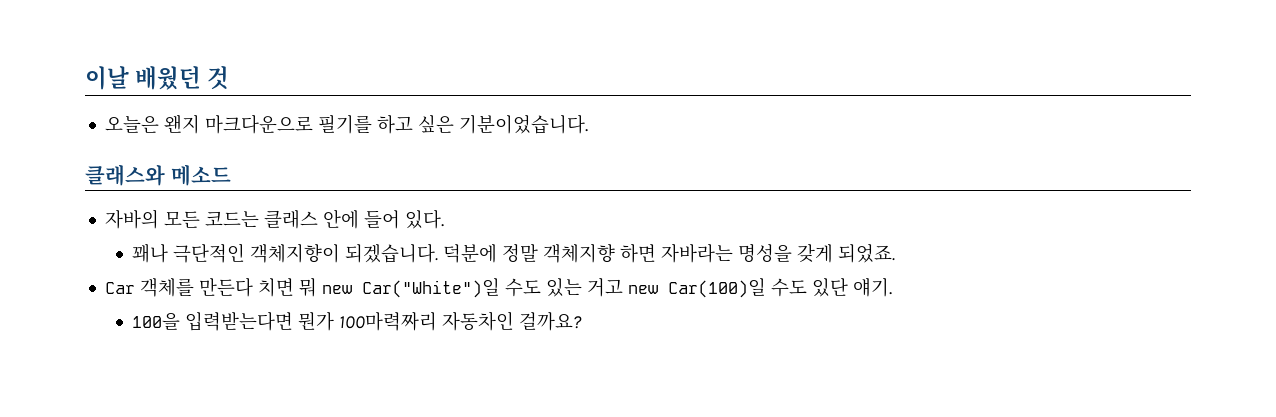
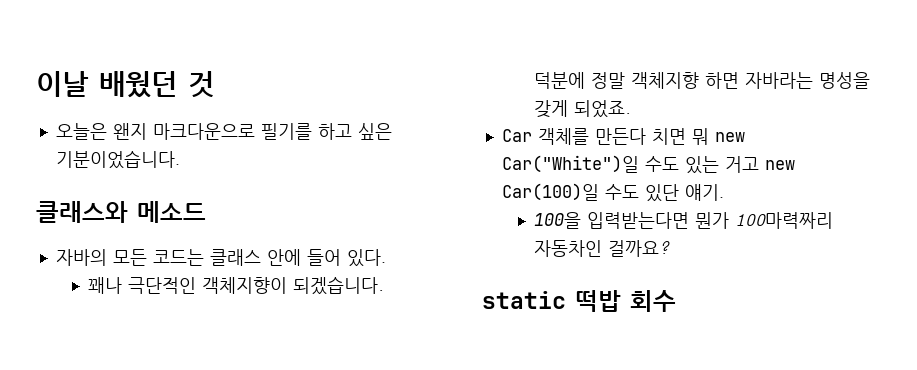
(583, 321) none -> [482,290,676,312] // static 떡밥 회수

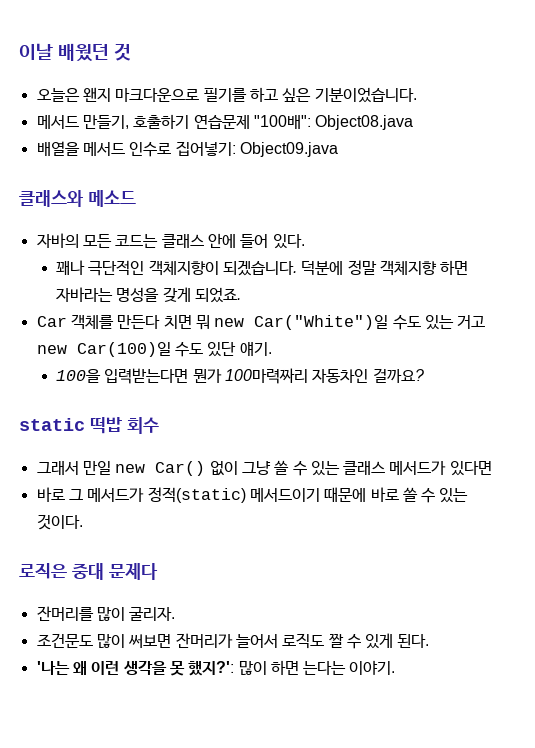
(180, 159) none -> [36,114,414,130] [36,141,338,157] // 메서드 만들기, 호출하기 연습문제 "100배": Object08.java // 배열을 메서드 인수로 집어넣기: Object09.java
(676, 301) none -> [36,460,492,476] [36,487,469,503] [36,514,83,530] [19,563,158,580] [36,606,176,621] [36,633,430,649] [36,660,396,676] // 그래서 만일 new Car() 없이 그냥 쓸 수 있는 클래스 메서드가 있다면 // 바로 그 메서드가 정적(static) 메서드이기 때문에 바로 쓸 수 있는 것이다. // 로직은 중대 문제다 // 잔머리를 많이 굴리자. // 조건문도 많이 써보면 잔머리가 늘어서 로직도 짤 수 있게 된다. // '나는 왜 이런 생각을 못 했지?': 많이 하면 는다는 이야기.

